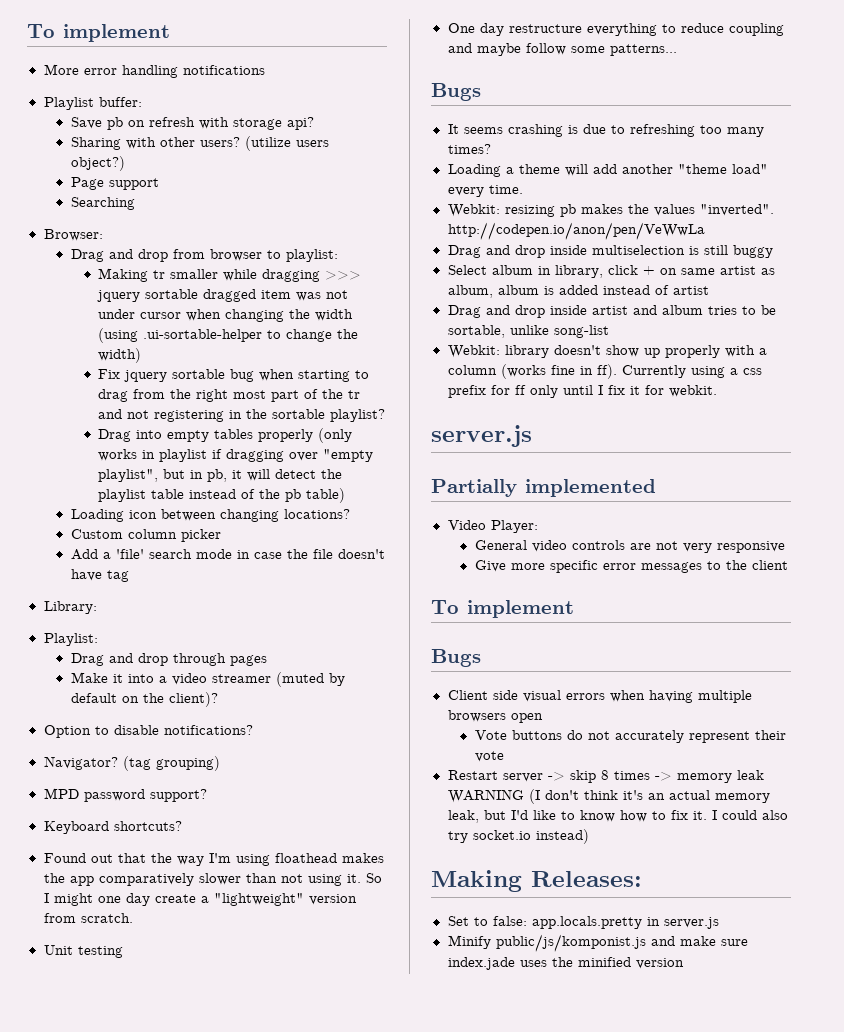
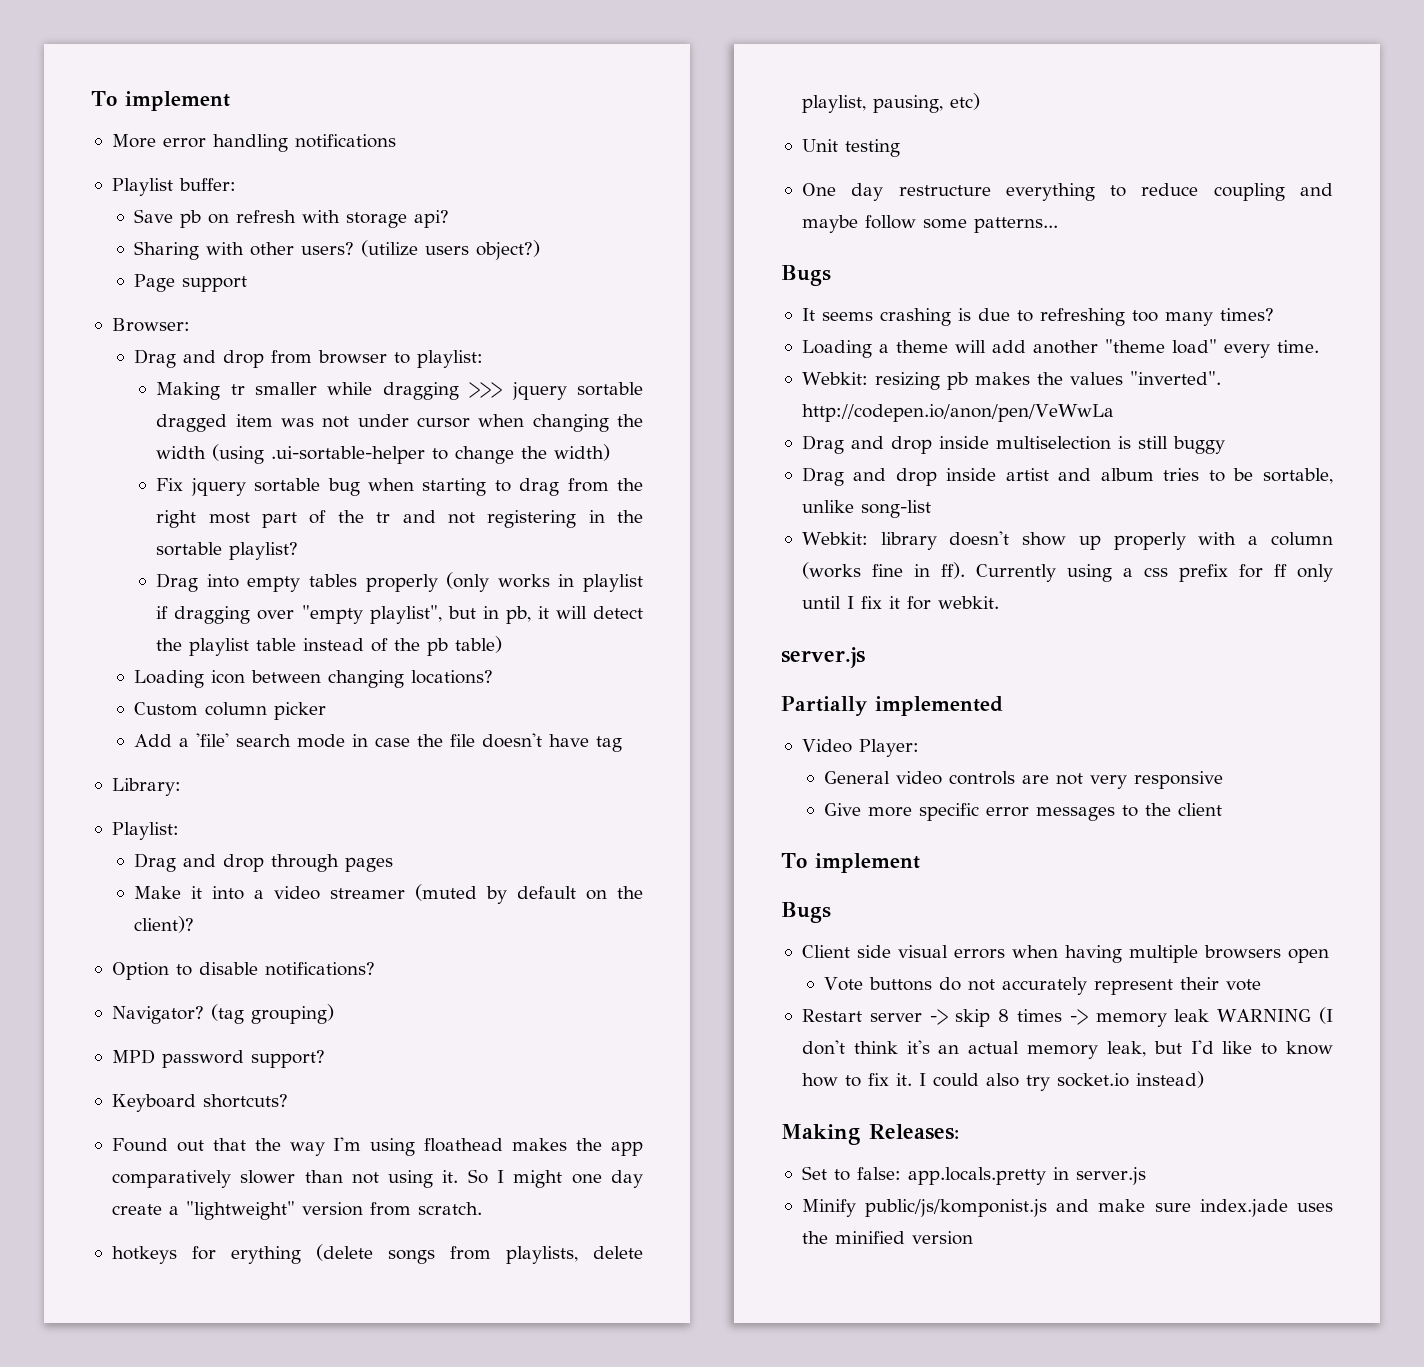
[70,197,135,210] // Searching -> (248, 284) none
(133, 918) none -> [111,1244,644,1264] [801,93,980,113] // hotkeys for erything (delete songs from playlists, delete playlist, pausing, etc)
[447,265,775,278] [447,285,709,298] // Select album in library, click + on same artist as album, album is added instead of artist -> (1225, 445) none

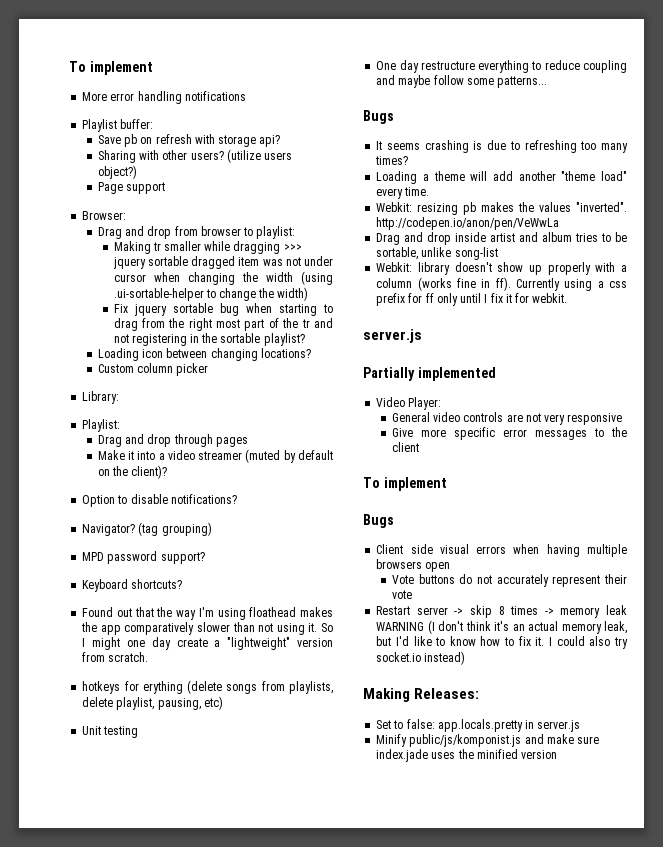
[156,572,643,592] [156,605,644,624] [156,636,503,656] // Drag into empty tables properly (only works in playlist if dragging over "empty playlist", but in pb, it will detect the playlist table instead of the pb table) -> (305, 339) none
[134,733,623,752] // Add a 'file' search mode in case the file doesn't have tag -> (209, 369) none
[801,435,1225,454] // Drag and drop inside multiselection is still buggy -> (560, 223) none

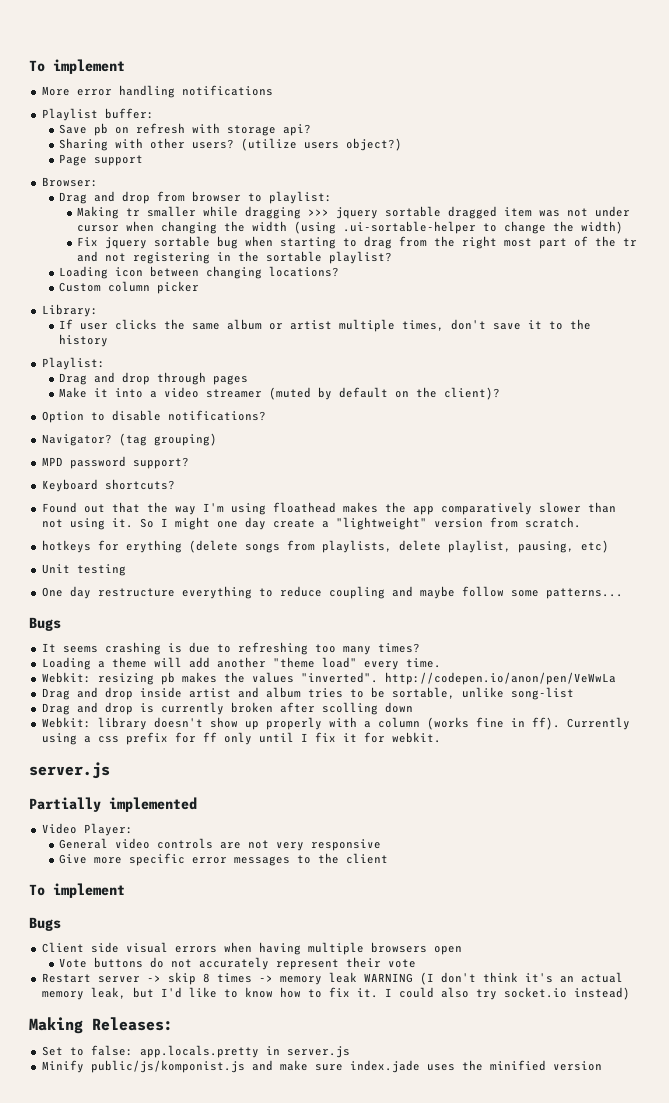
(120, 397) none -> [59,319,592,332] [59,334,109,347] // If user clicks the same album or artist multiple times, don't save it to the history
(498, 253) none -> [41,702,413,715] // Drag and drop is currently broken after scolling down

